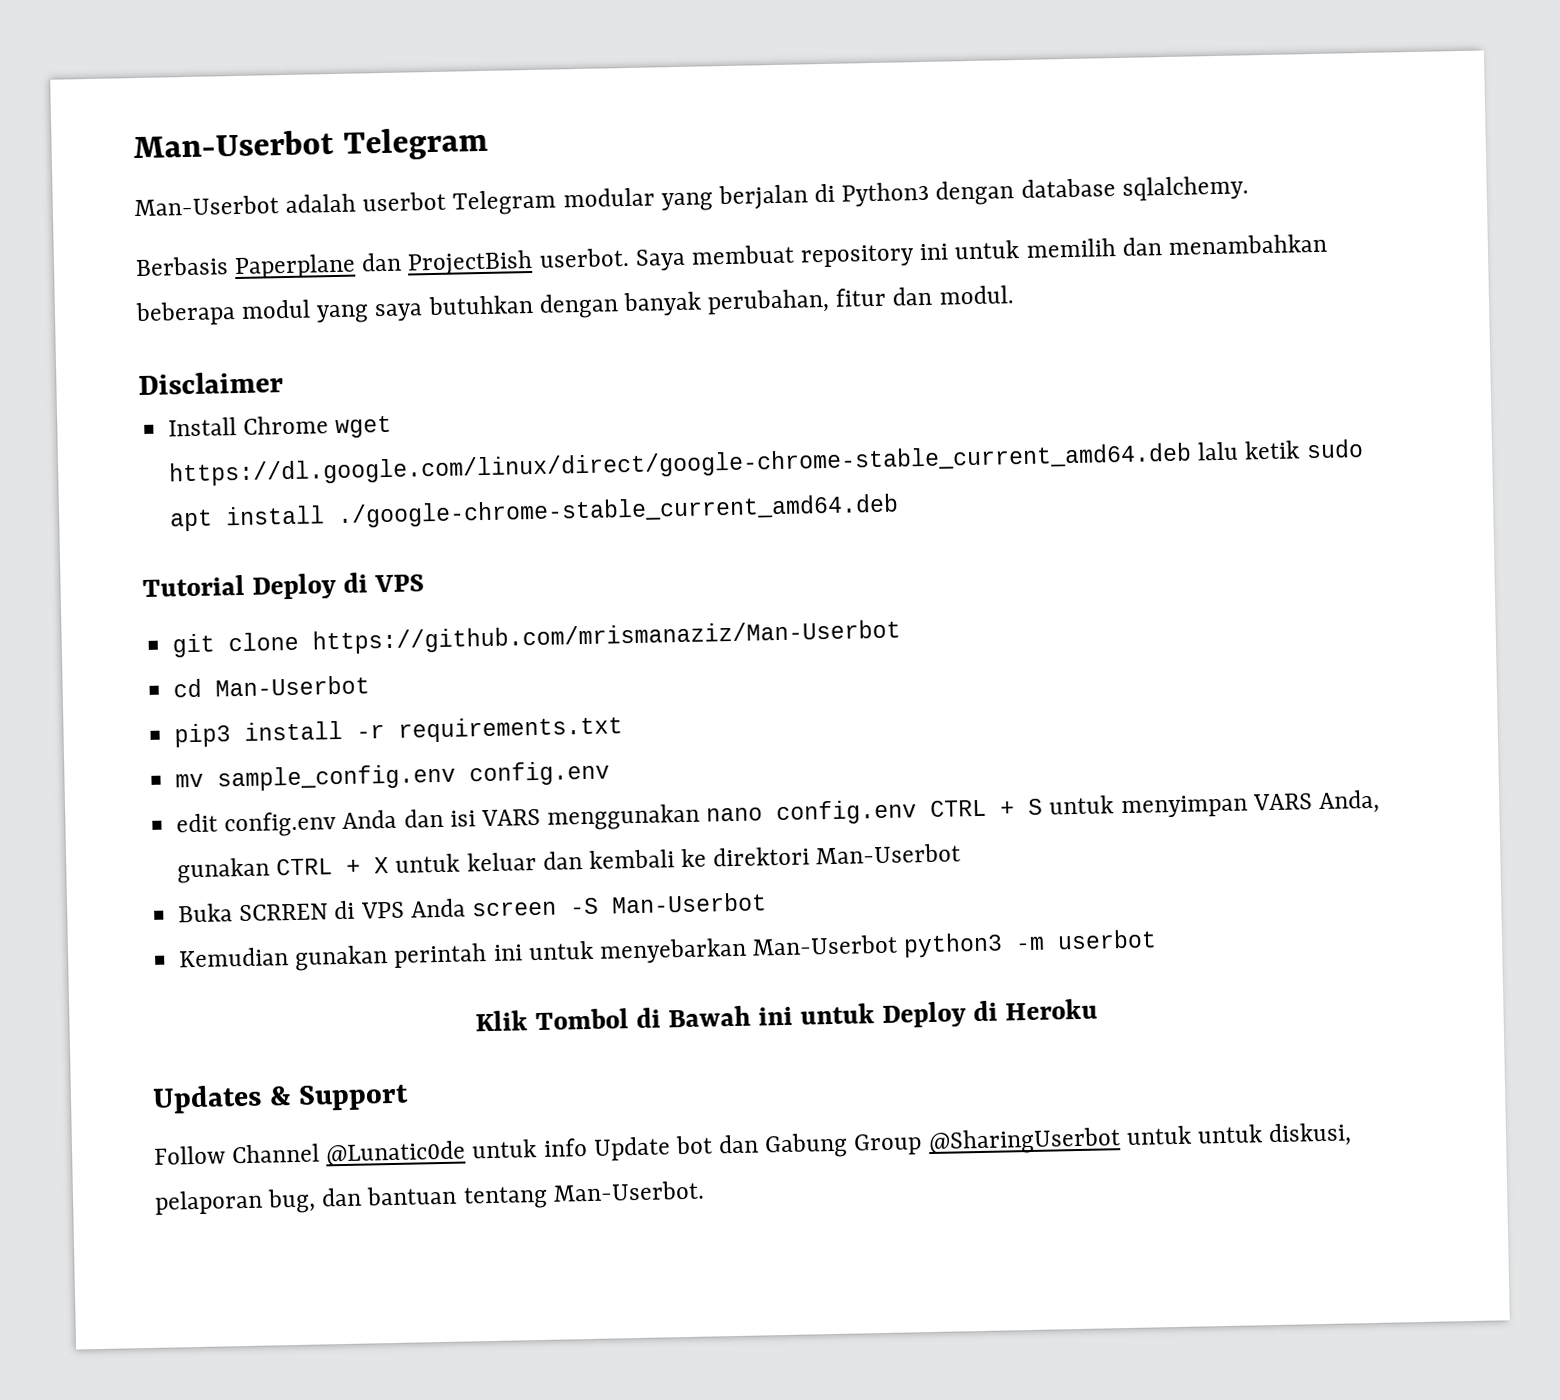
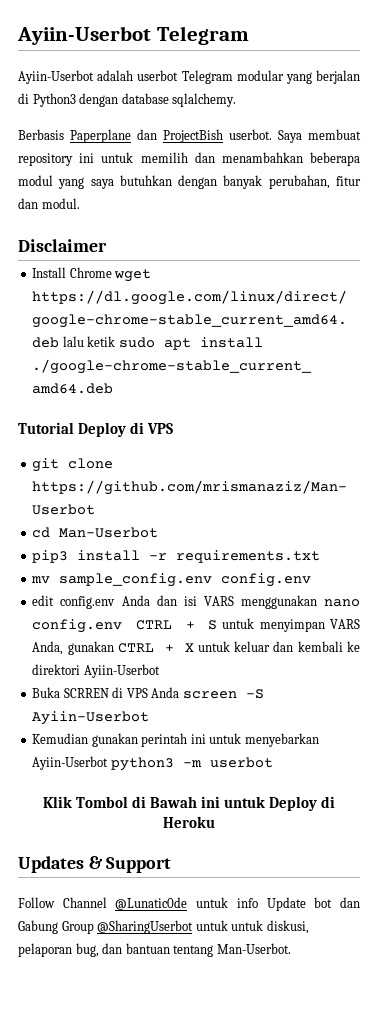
[133,130,334,159] Man-Userbot -> [17,26,151,45] Ayiin-Userbot
[134,195,279,217] Man-Userbot -> [18,70,94,84] Ayiin-Userbot
[815,843,962,865] Man-Userbot -> [83,664,160,678] Ayiin-Userbot
[610,892,767,914] Man-Userbot -> [32,711,150,725] Ayiin-Userbot
[752,934,899,956] Man-Userbot -> [32,756,109,770] Ayiin-Userbot

